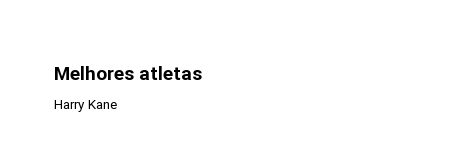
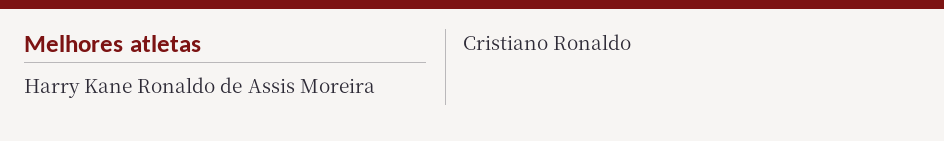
(117, 104) none -> [137,77,375,93] [463,34,632,50] Ronaldo de Assis Moreira Cristiano Ronaldo

